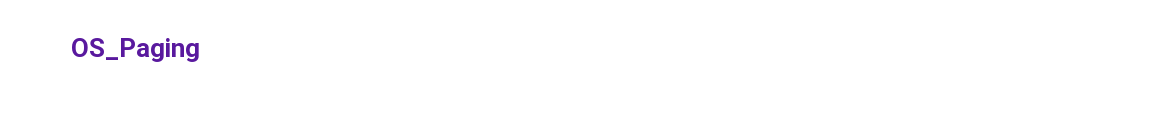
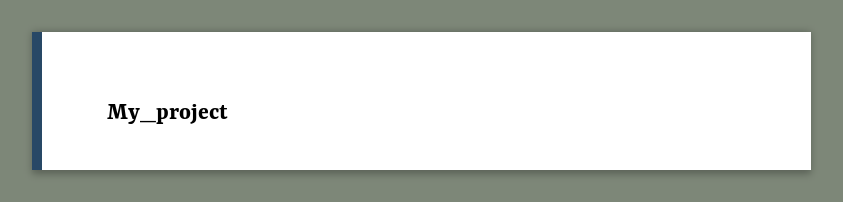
[71,38,200,62] OS_Paging -> [107,104,228,124] My_project

